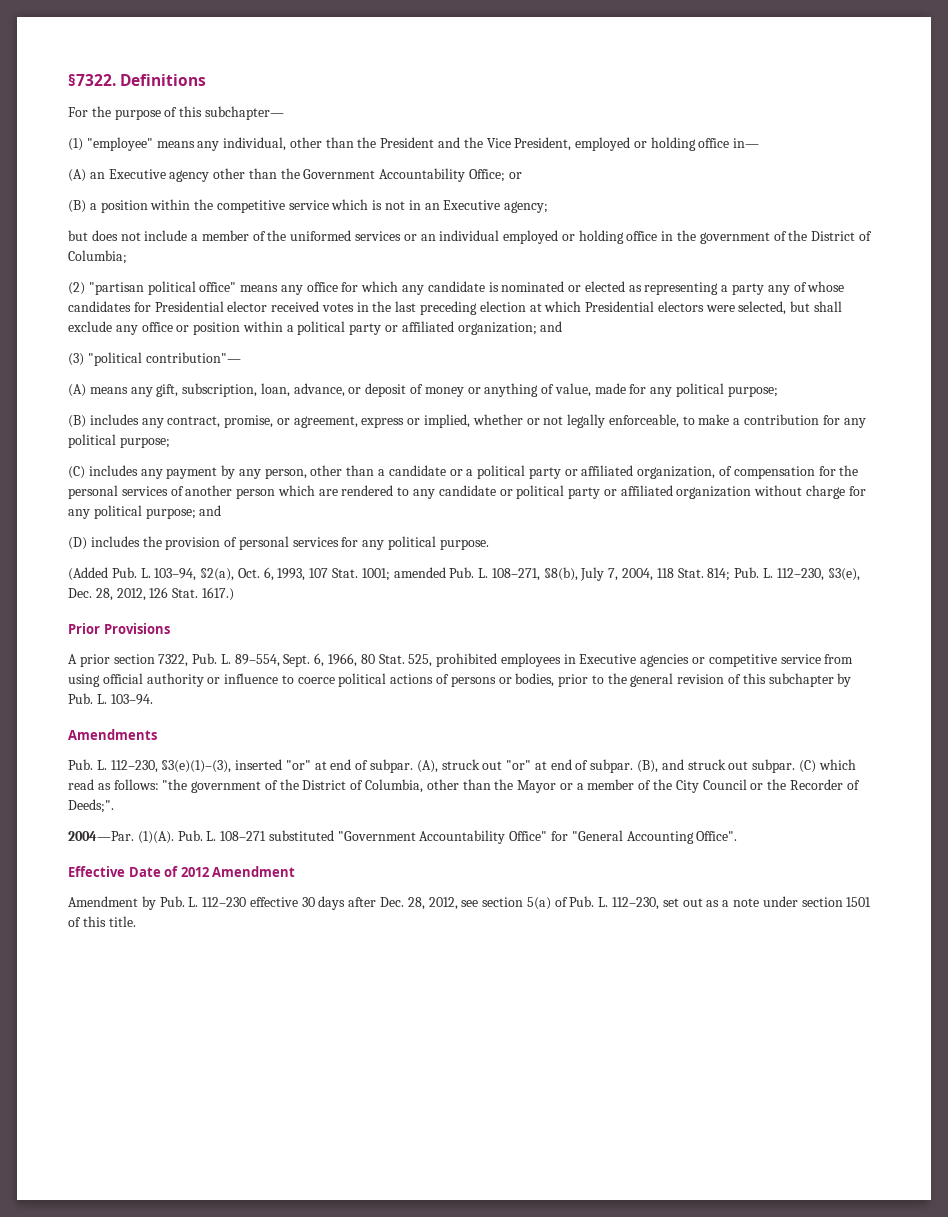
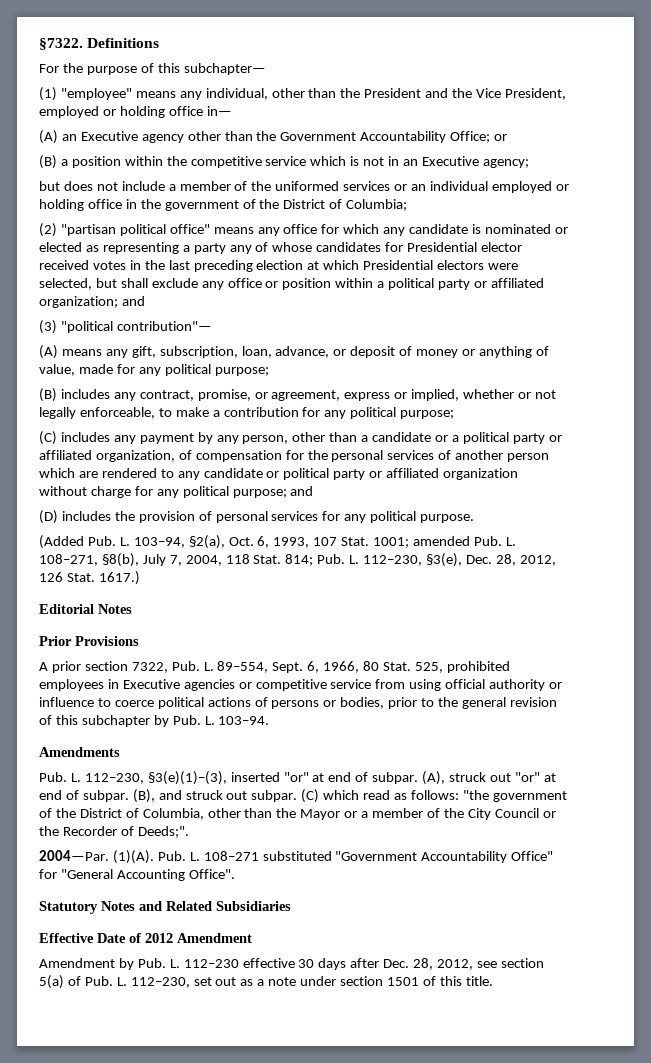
(234, 594) none -> [39,604,132,614] // Editorial Notes
(738, 836) none -> [39,901,291,914] // Statutory Notes and Related Subsidiaries

